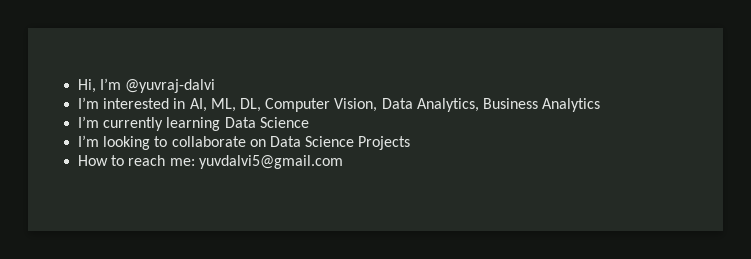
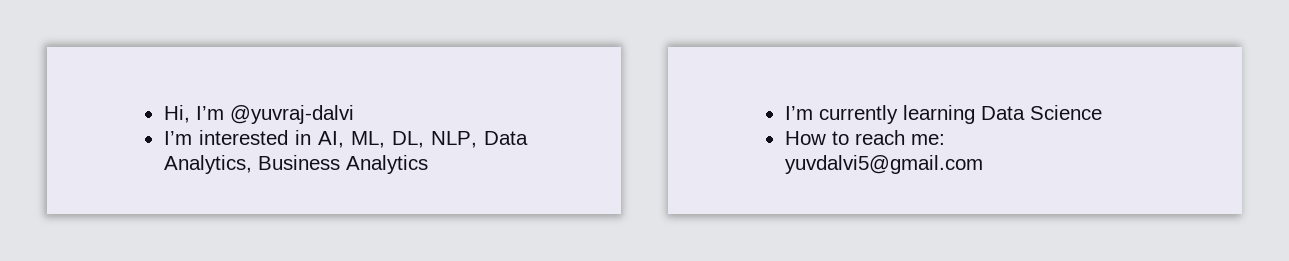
[265,98,378,112] Computer Vision, -> [430,131,477,148] NLP,
[78,135,411,150] // I’m looking to collaborate on Data Science Projects -> (1102, 112) none

